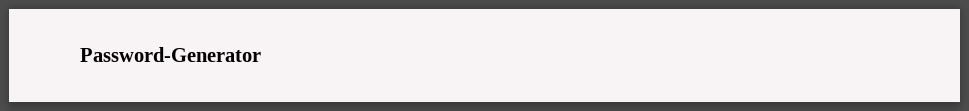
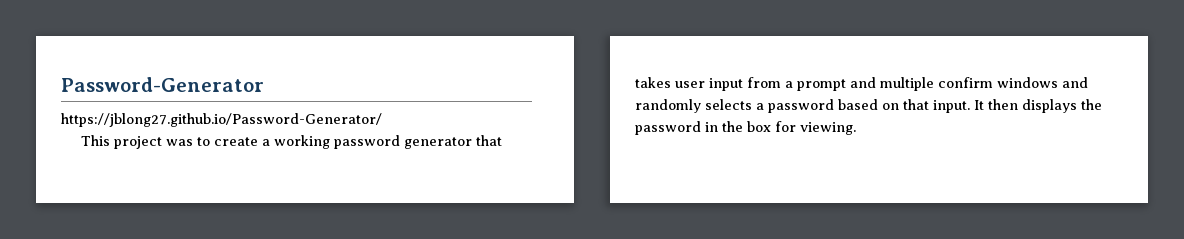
(261, 54) none -> [61,113,382,127] [80,135,502,149] [635,77,1088,91] [635,99,1102,113] [635,121,856,135] // https://jblong27.github.io/Password-Generator/ // This project was to create a working password generator that takes user input from a prompt and multiple confirm windows and randomly selects a password based on that input. It then displays the password in the box for viewing.

